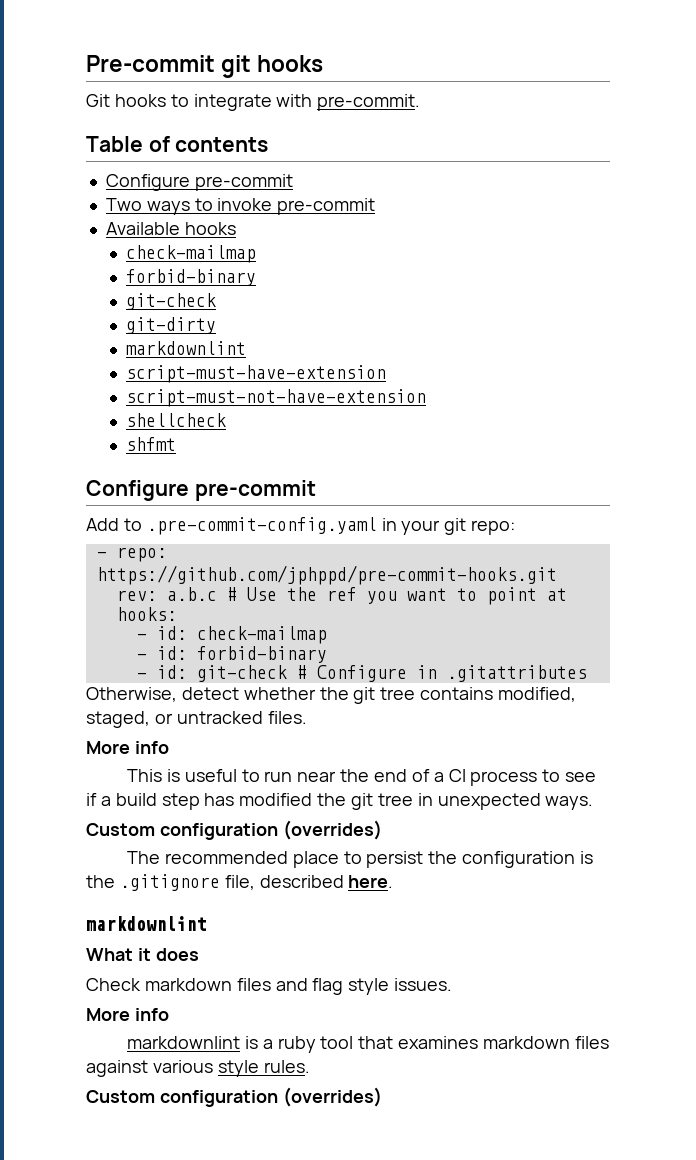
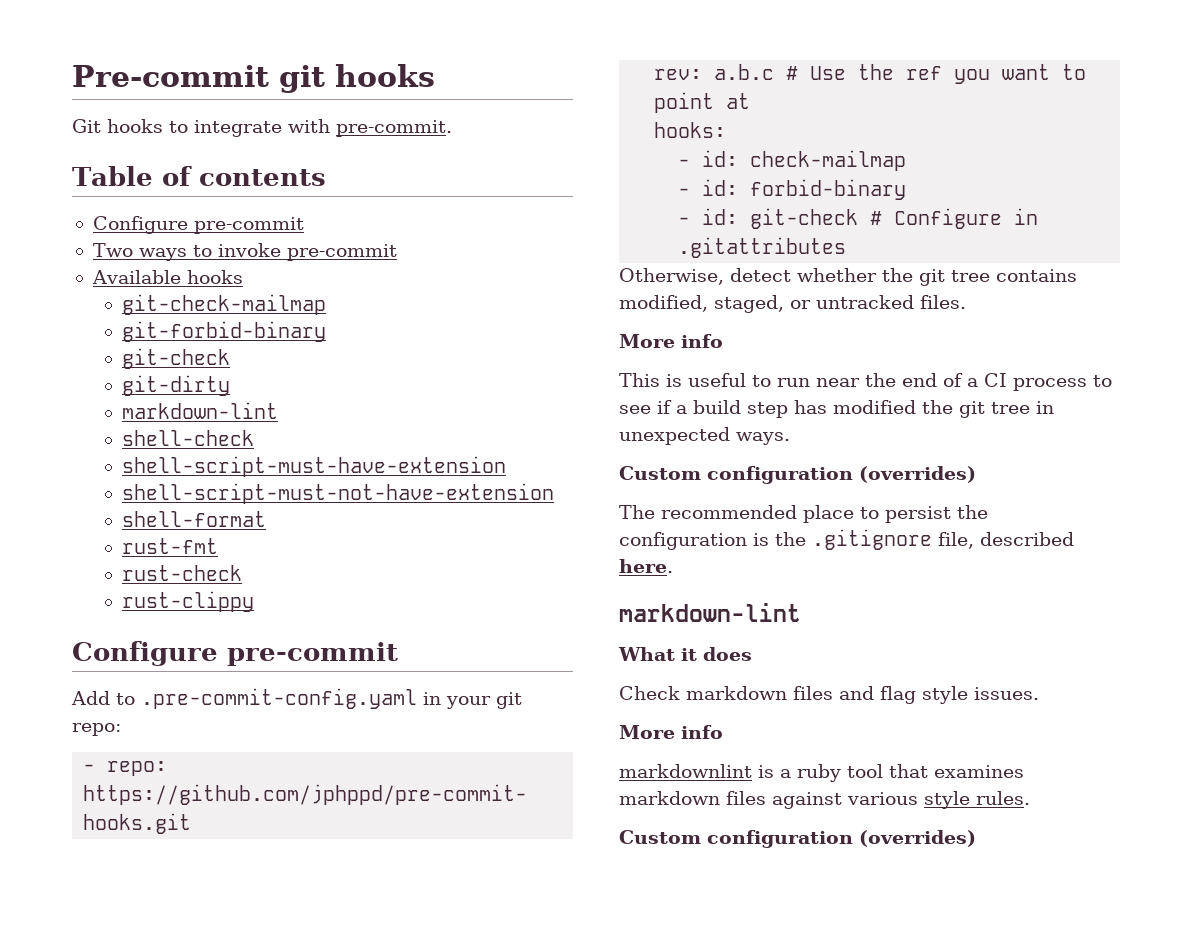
[126,245,257,263] [126,269,257,286] check-mailmap // forbid-binary -> [122,294,327,315] [122,321,327,342] git-check-mailmap // git-forbid-binary
[126,341,247,355] [126,365,387,383] [126,389,427,407] [126,413,227,427] [126,437,177,451] markdownlint // script-must-have-extension // script-must-not-have-extension // shellcheck // shfmt -> [122,402,279,419] [122,430,255,446] [122,456,507,477] [122,483,555,504] [122,511,267,527] [122,538,219,554] [122,565,243,581] [122,591,255,612] markdown-lint // shell-check // shell-script-must-have-extension // shell-script-must-not-have-extension // shell-format // rust-fmt // rust-check // rust-clippy
[86,916,206,931] markdownlint -> [619,603,801,622] markdown-lint

